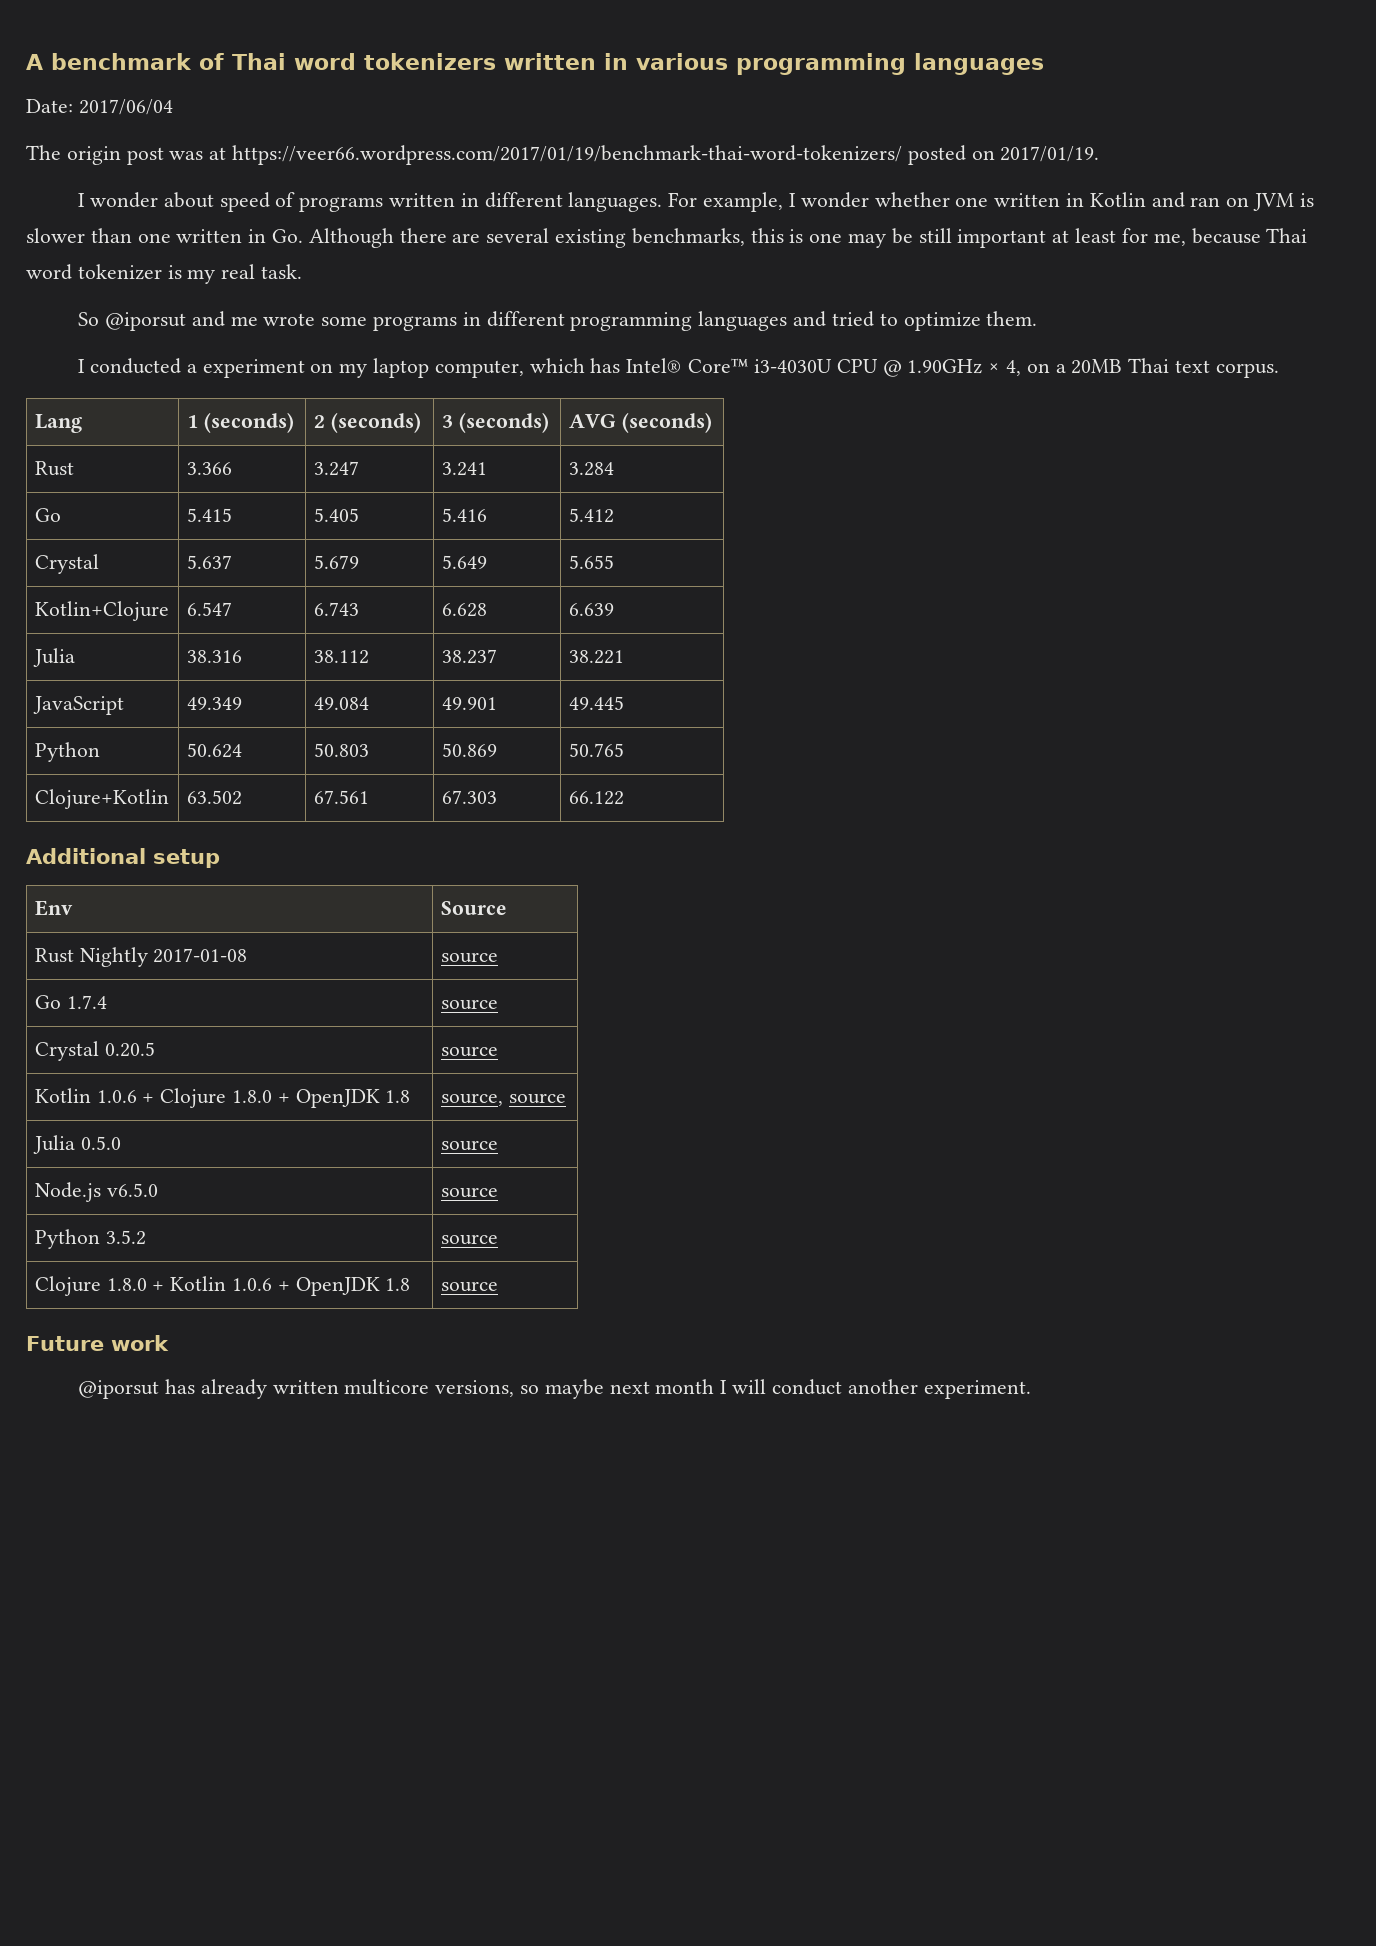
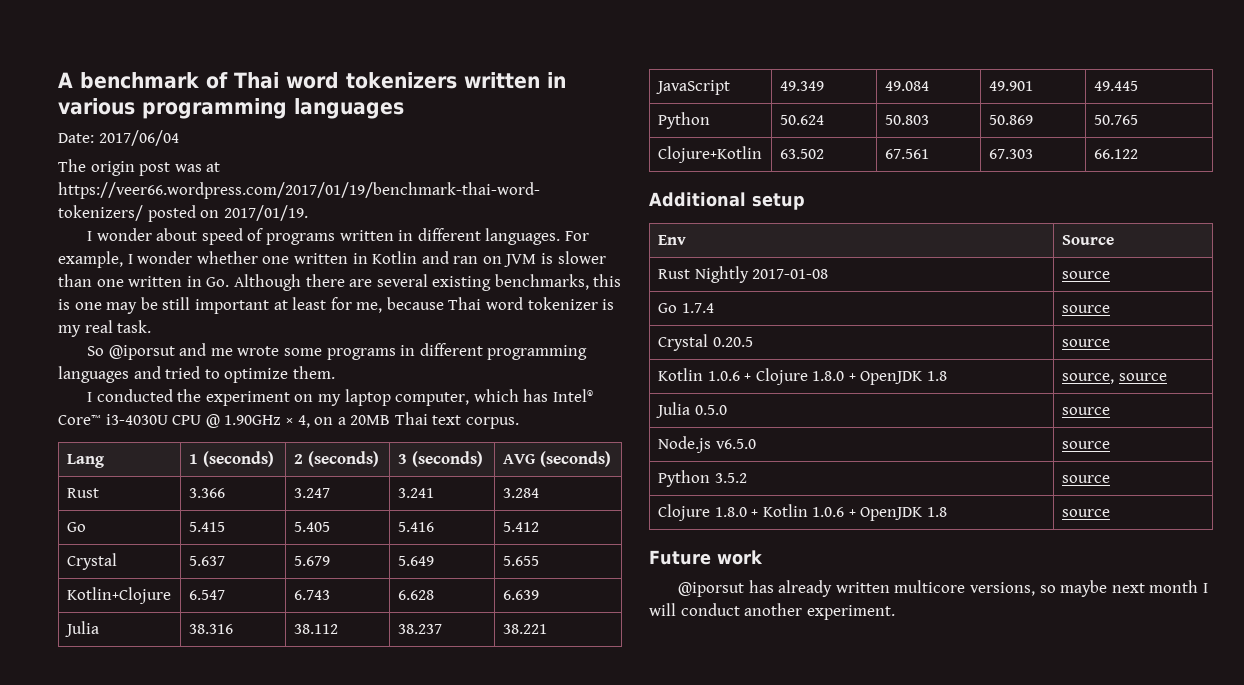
[186,364,197,373] a -> [177,389,202,402] the

